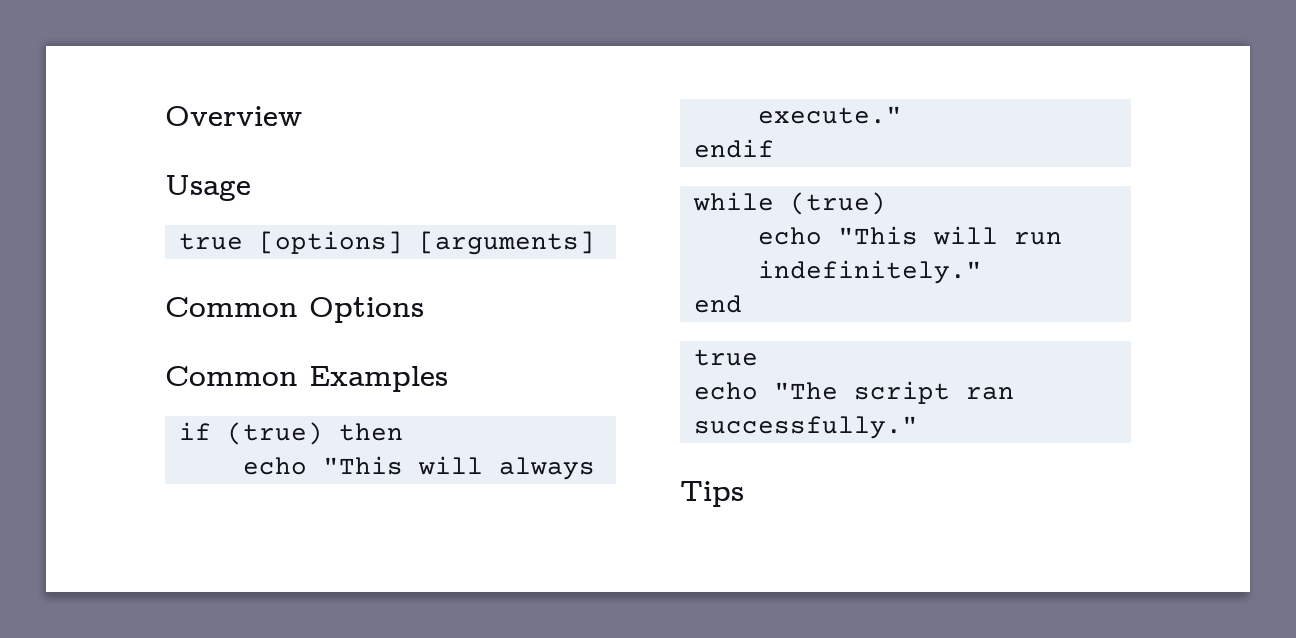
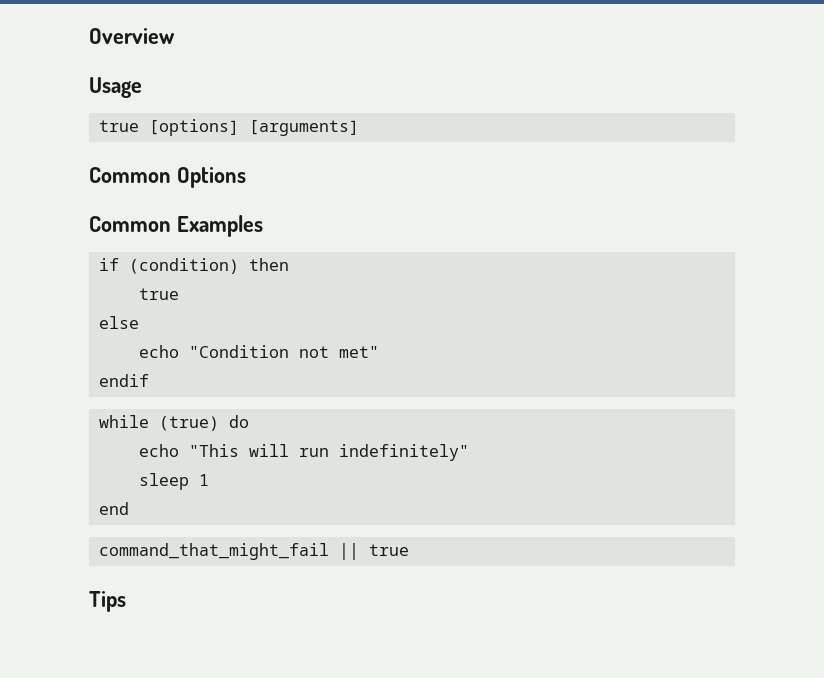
[226,422,323,445] (true) -> [128,258,239,274] (condition)
[242,456,595,480] [757,106,902,124] // echo "This will always execute." -> [138,288,179,300] [98,316,139,329] [138,345,379,358] // true // else // echo "Condition not met"
(886, 203) none -> [228,415,249,428] do
[757,260,982,284] indefinitely." -> [338,444,469,461] [138,473,209,490] indefinitely" // sleep 1
[693,349,758,366] [693,381,1014,404] [693,416,918,439] true // echo "The script ran successfully." -> [98,543,409,560] command_that_might_fail || true

